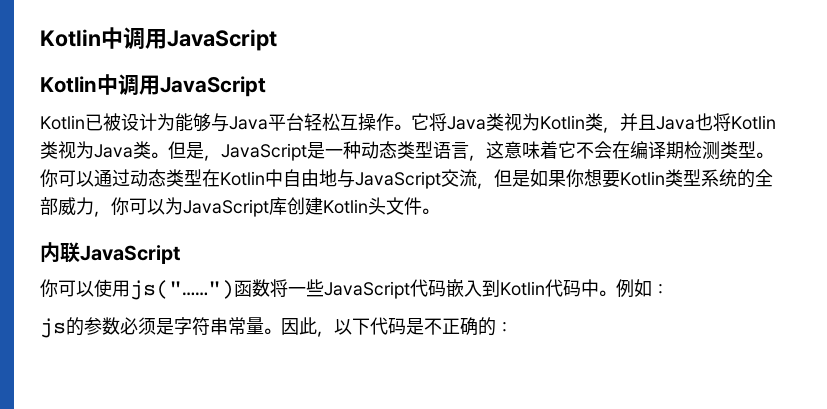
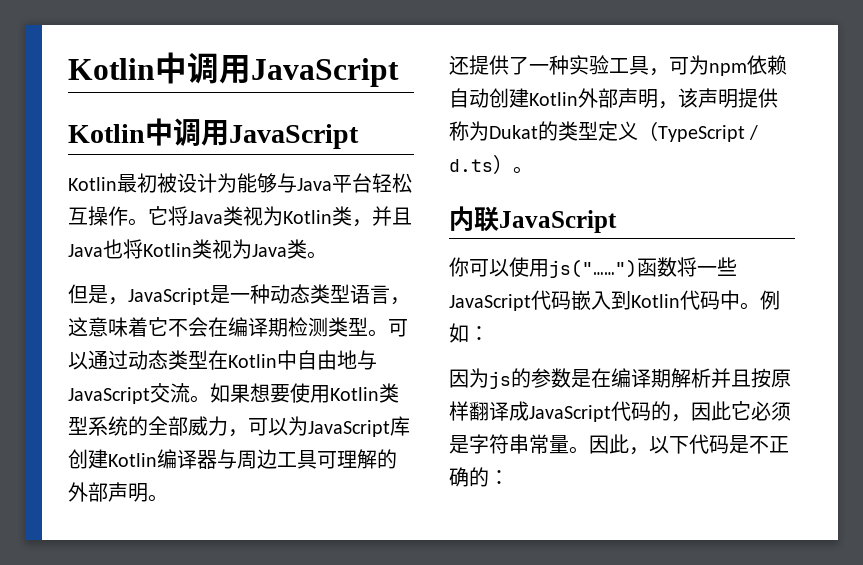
[85,114,103,131] 已 -> [117,173,157,193] 最初
(168, 155) none -> (327, 255) //
[40,169,58,187] 你 -> (388, 333) none
[477,169,620,189] ，但是如果你想要 -> [190,383,330,403] 。如果想要使用
[111,197,129,215] 你 -> (248, 433) none
[368,197,422,215] 头文件 -> [157,449,397,469] [68,482,168,502] [449,55,787,76] [449,88,778,109] [449,121,759,142] [449,154,513,174] 编译器与周边工具可理解的外部声明。 // 还提供了一种实验工具，可为npm依赖自动创建Kotlin外部声明，该声明提供称为Dukat的类型定义（TypeScript / d.ts）
(669, 289) none -> [449,368,489,388] 因为
(120, 326) none -> [571,368,791,388] [449,401,751,422] 是在编译期解析并且按原样翻译成JavaScript代码的，因此它

